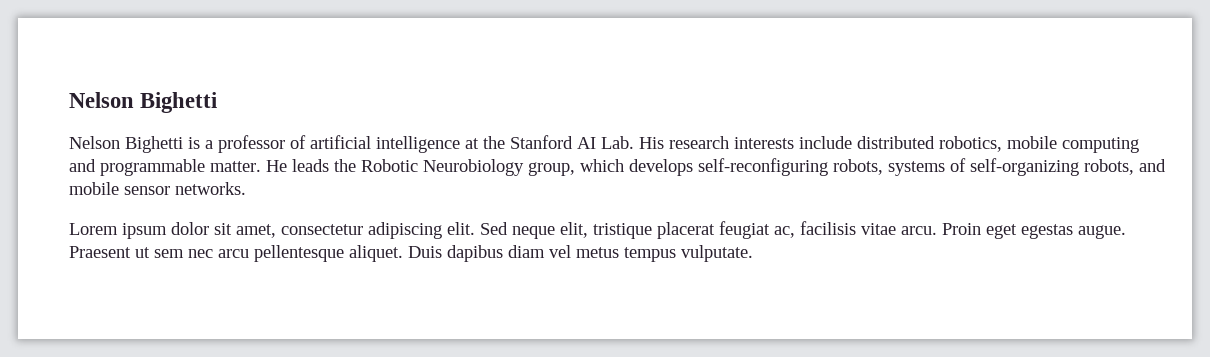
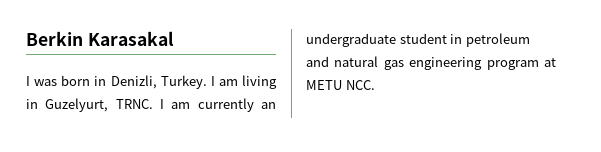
[69,92,218,113] [69,135,1139,153] [69,158,1166,176] [69,182,246,195] [69,221,1126,239] [69,245,753,262] Nelson Bighetti // Nelson Bighetti is a professor of artificial intelligence at the Stanford AI Lab. His research interests include distributed robotics, mobile computing and programmable matter. He leads the Robotic Neurobiology group, which develops self-reconfiguring robots, systems of self-organizing robots, and mobile sensor networks. // Lorem ipsum dolor sit amet, consectetur adipiscing elit. Sed neque elit, tristique placerat feugiat ac, facilisis vitae arcu. Proin eget egestas augue. Praesent ut sem nec arcu pellentesque aliquet. Duis dapibus diam vel metus tempus vulputate. -> [26,31,174,46] [26,75,277,89] [26,98,276,112] [306,33,530,47] [306,56,556,70] [306,80,375,90] Berkin Karasakal // I was born in Denizli, Turkey. I am living in Guzelyurt, TRNC. I am currently an undergraduate student in petroleum and natural gas engineering program at METU NCC.

